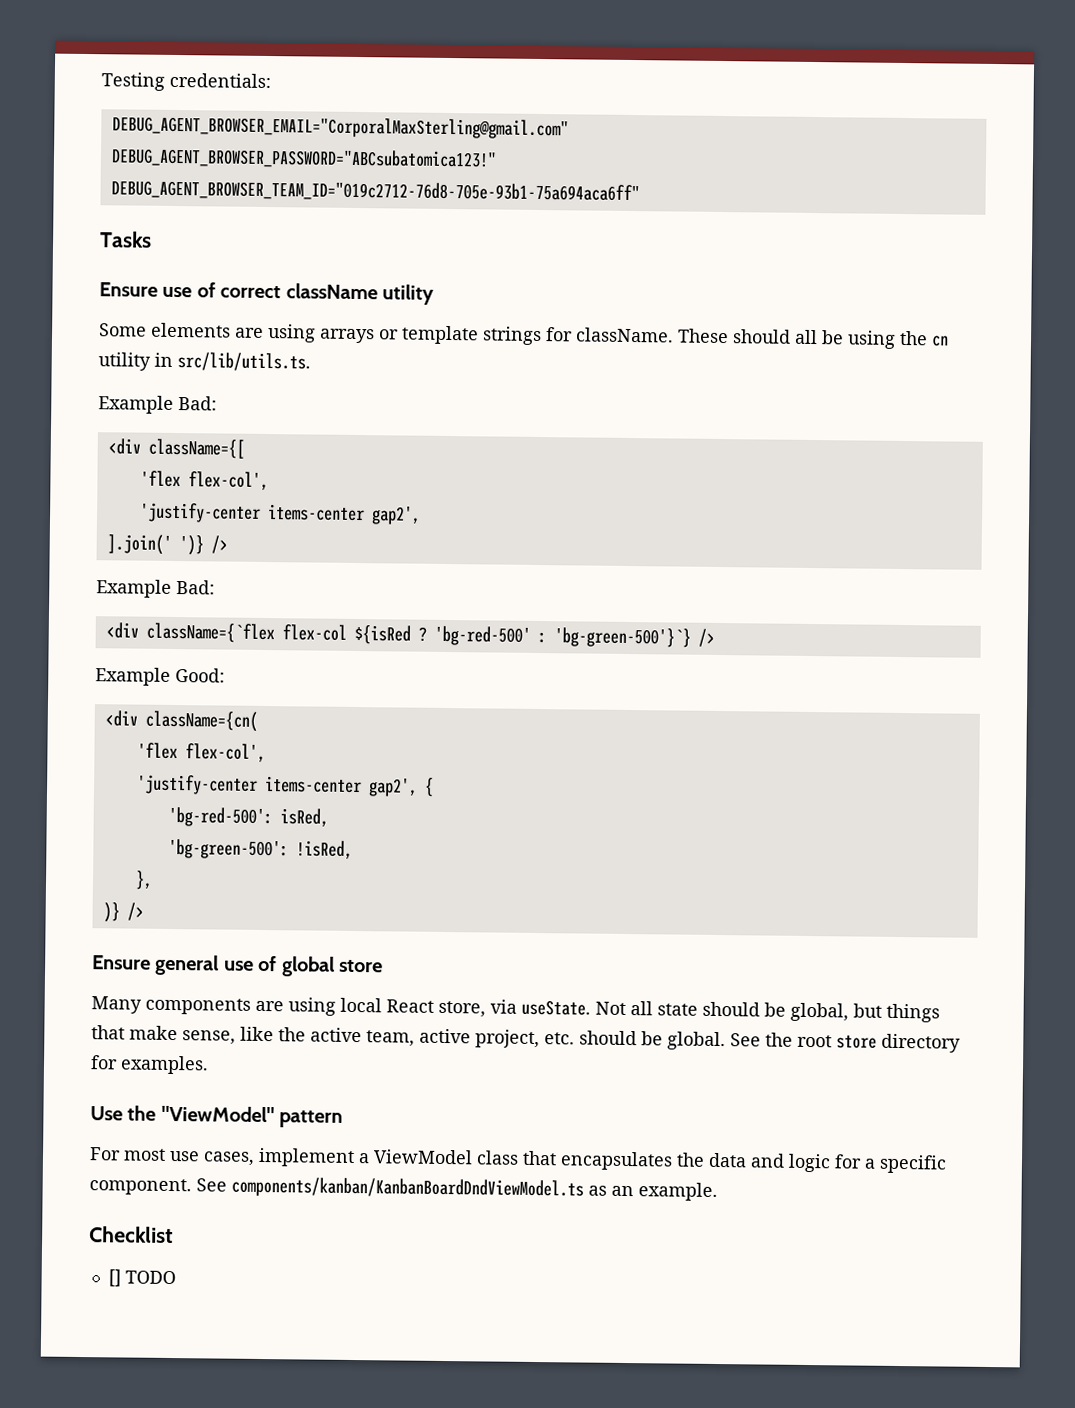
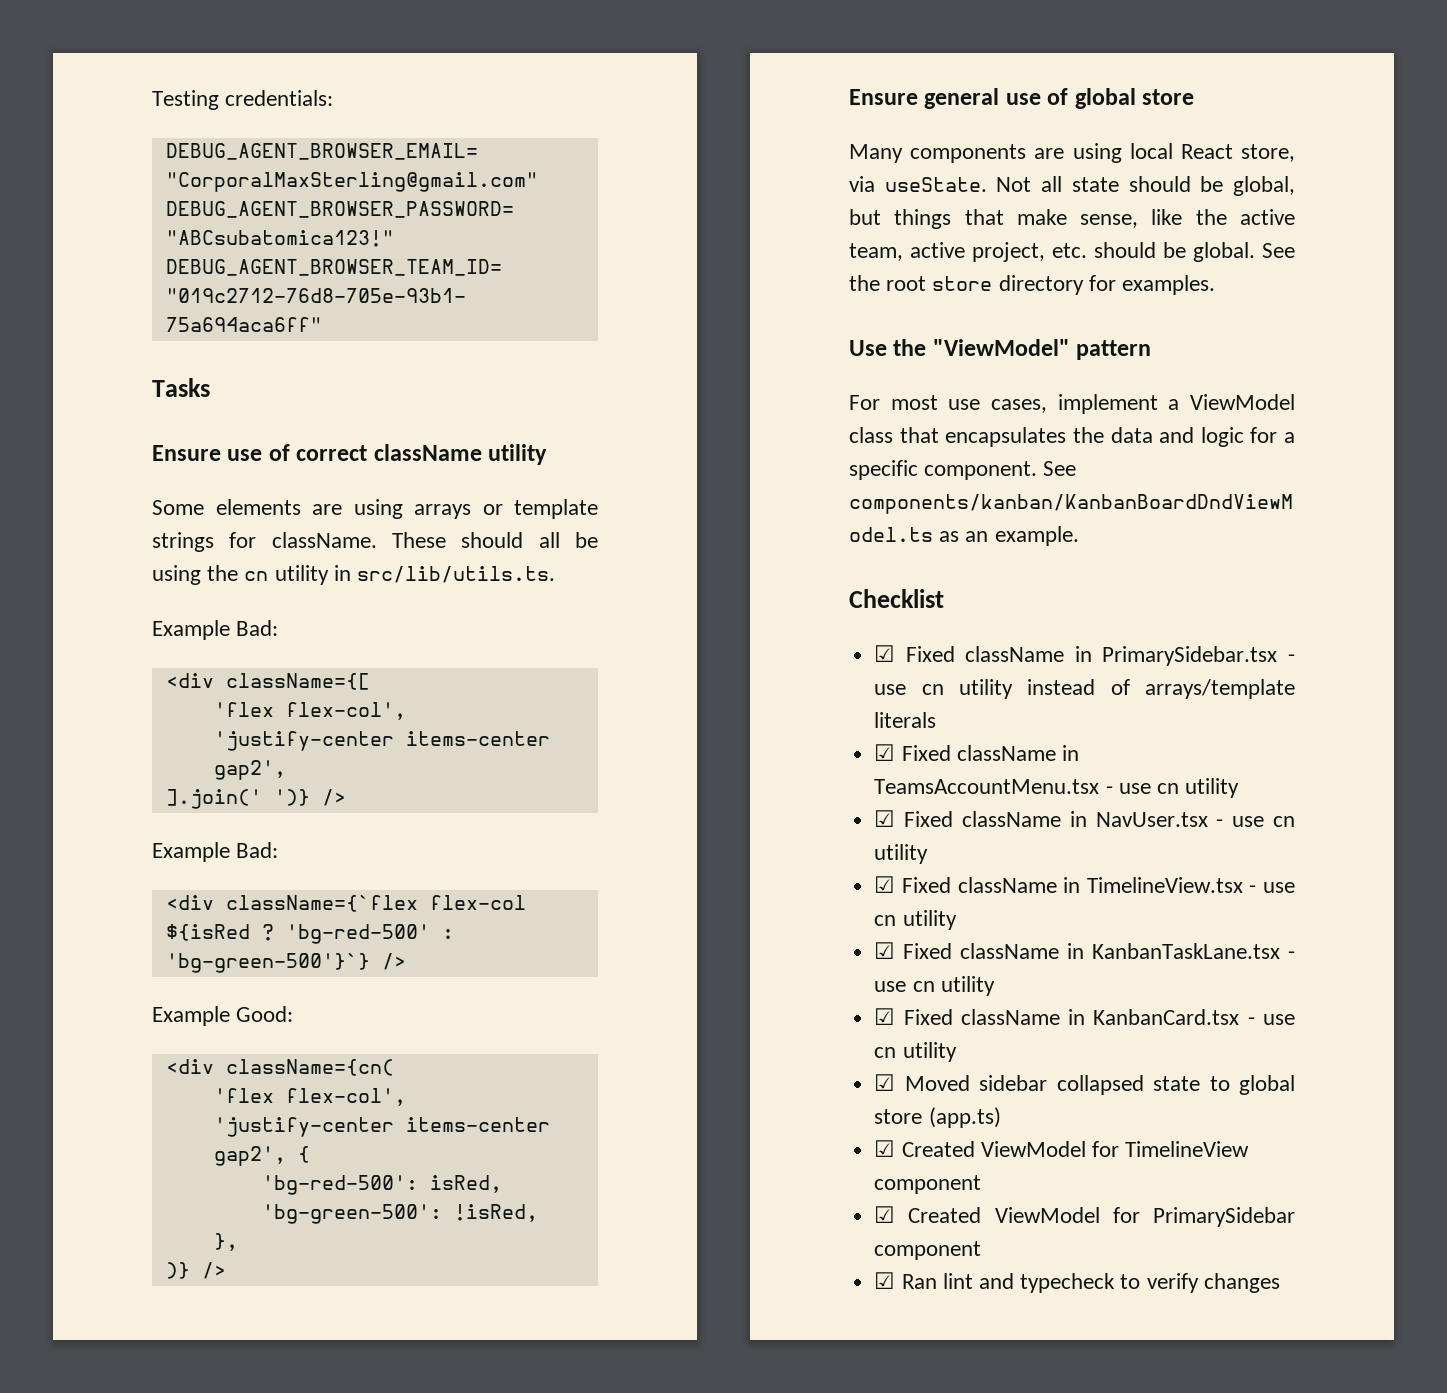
[107,1269,176,1287] [] TODO -> [874,645,1295,666] [874,679,1295,699] [874,712,937,728] [874,744,1079,761] [874,778,1240,798] [874,810,1295,827] [874,844,929,864] [874,876,1295,893] [874,910,957,930] [874,942,1295,959] [874,976,995,996] [874,1008,1295,1025] [874,1042,957,1062] [874,1074,1295,1095] [874,1107,1001,1128] [874,1140,1250,1157] [874,1175,982,1194] [874,1206,1295,1227] [874,1241,982,1260] [874,1272,1280,1293] ☑ Fixed className in PrimarySidebar.tsx - use cn utility instead of arrays/template literals // ☑ Fixed className in TeamsAccountMenu.tsx - use cn utility // ☑ Fixed className in NavUser.tsx - use cn utility // ☑ Fixed className in TimelineView.tsx - use cn utility // ☑ Fixed className in KanbanTaskLane.tsx - use cn utility // ☑ Fixed className in KanbanCard.tsx - use cn utility // ☑ Moved sidebar collapsed state to global store (app.ts) // ☑ Created ViewModel for TimelineView component // ☑ Created ViewModel for PrimarySidebar component // ☑ Ran lint and typecheck to verify changes

